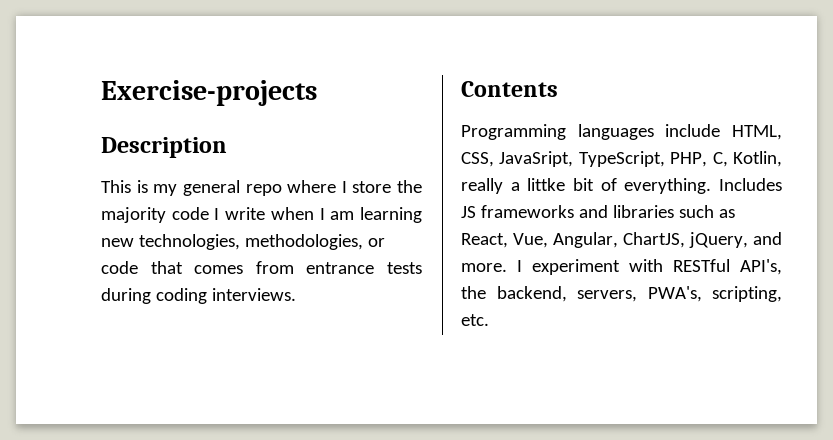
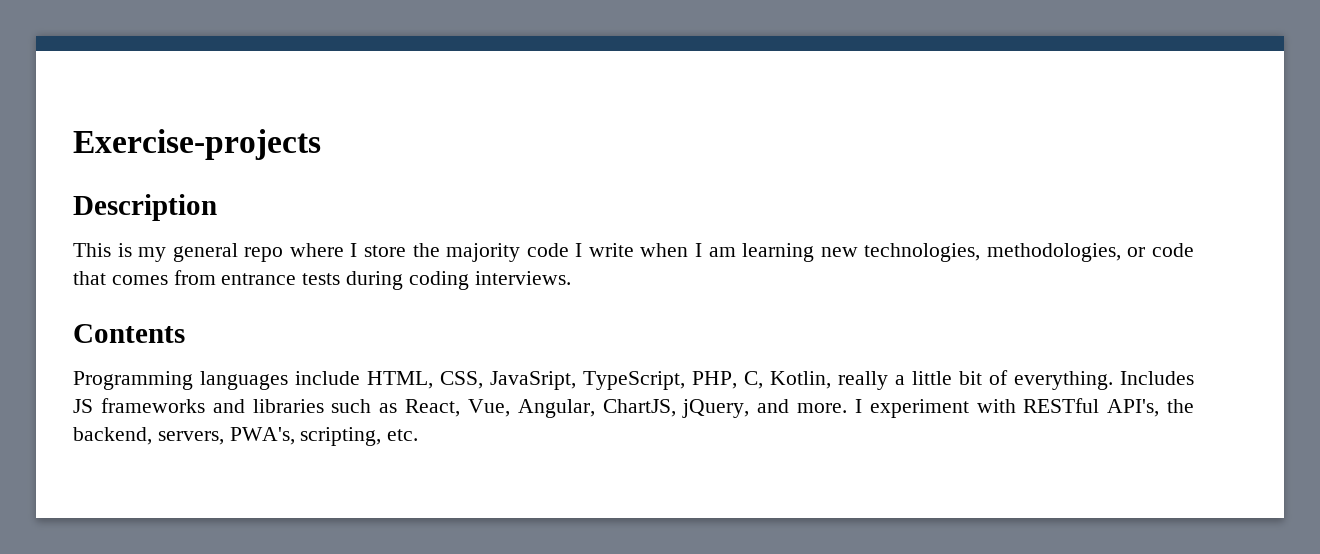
[527,178,566,191] littke -> [912,371,952,385] little

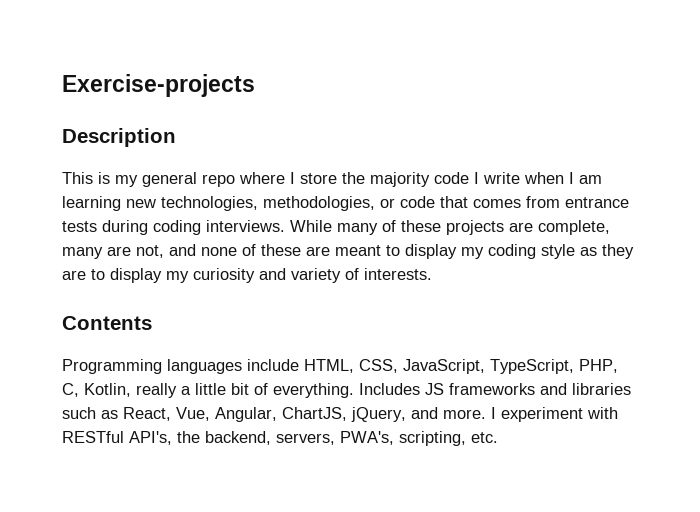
(571, 278) none -> [290,220,610,235] [62,244,634,259] [62,268,432,283] While many of these projects are complete, many are not, and none of these are meant to display my coding style as they are to display my curiosity and variety of interests.
[490,371,576,390] JavaSript, -> [403,359,485,374] JavaScript,

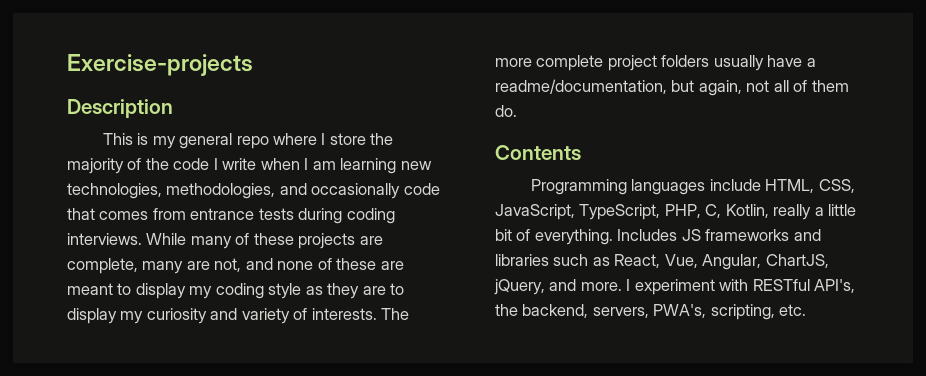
(430, 179) none -> [127,158,169,170] of the
[380,198,395,208] or -> [279,183,401,199] and occasionally
(432, 274) none -> [381,308,410,320] [495,55,816,71] [495,79,849,96] [495,105,517,117] The more complete project folders usually have a readme/documentation, but again, not all of them do.

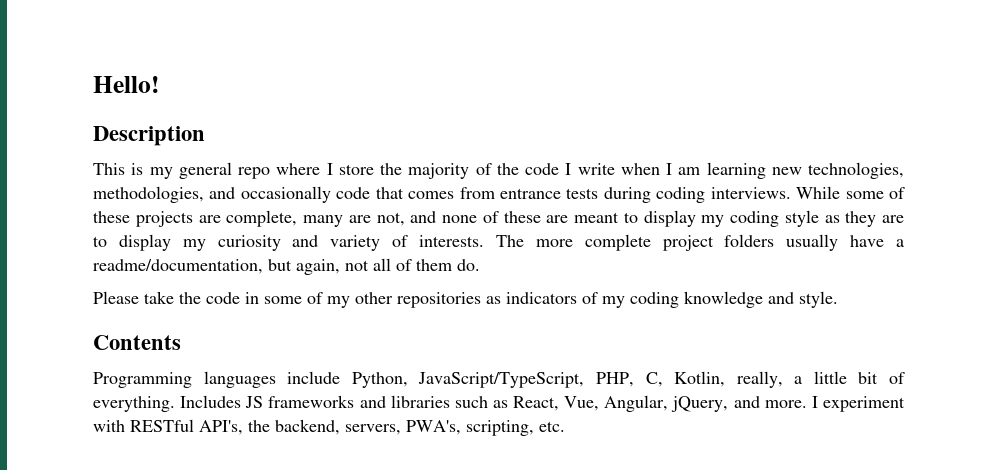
[67,54,253,76] Exercise-projects -> [93,76,159,93] Hello!
[190,236,232,249] many -> [845,191,884,199] some
(517, 111) none -> [93,291,838,308] // Please take the code in some of my other repositories as indicators of my coding knowledge and style.
[765,179,855,193] [495,204,661,220] HTML, CSS, JavaScript, TypeScript, -> [351,372,585,388] Python, JavaScript/TypeScript,
[773,204,812,220] really -> [736,371,783,388] really,
[765,254,829,268] ChartJS, -> (669, 403) none

